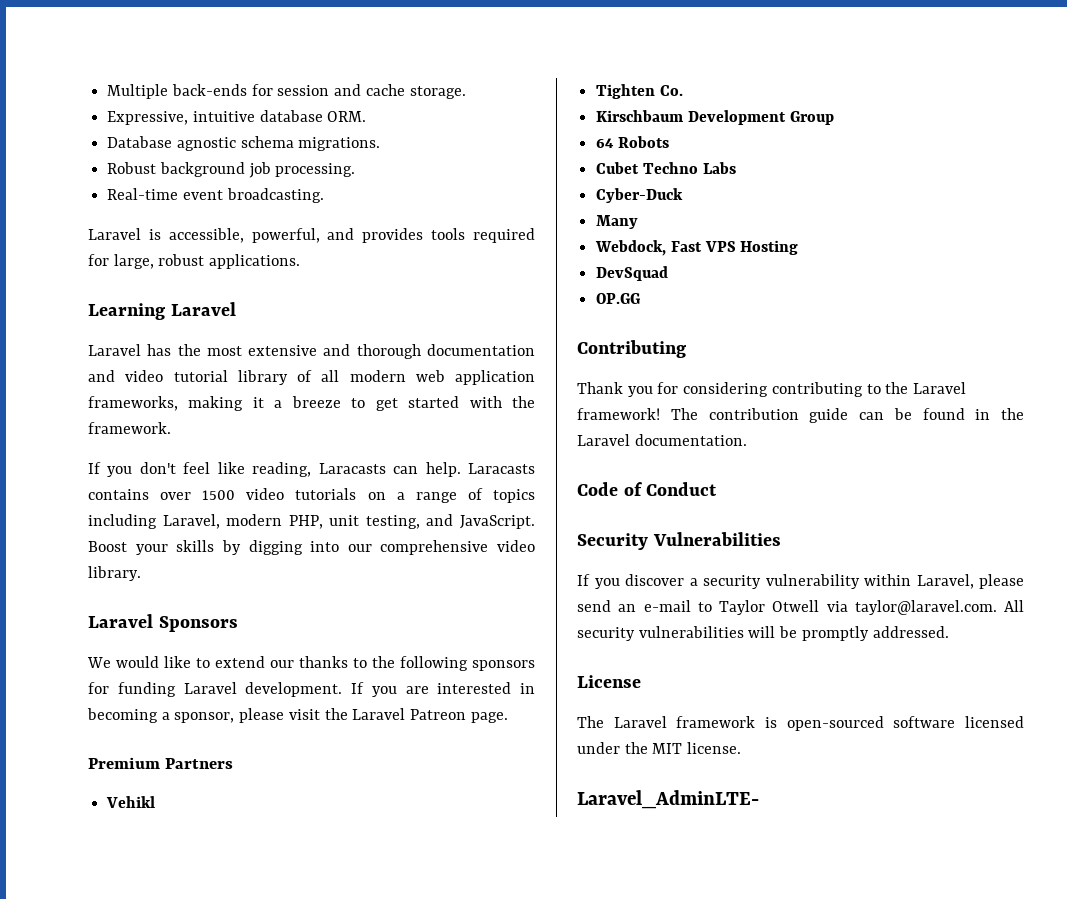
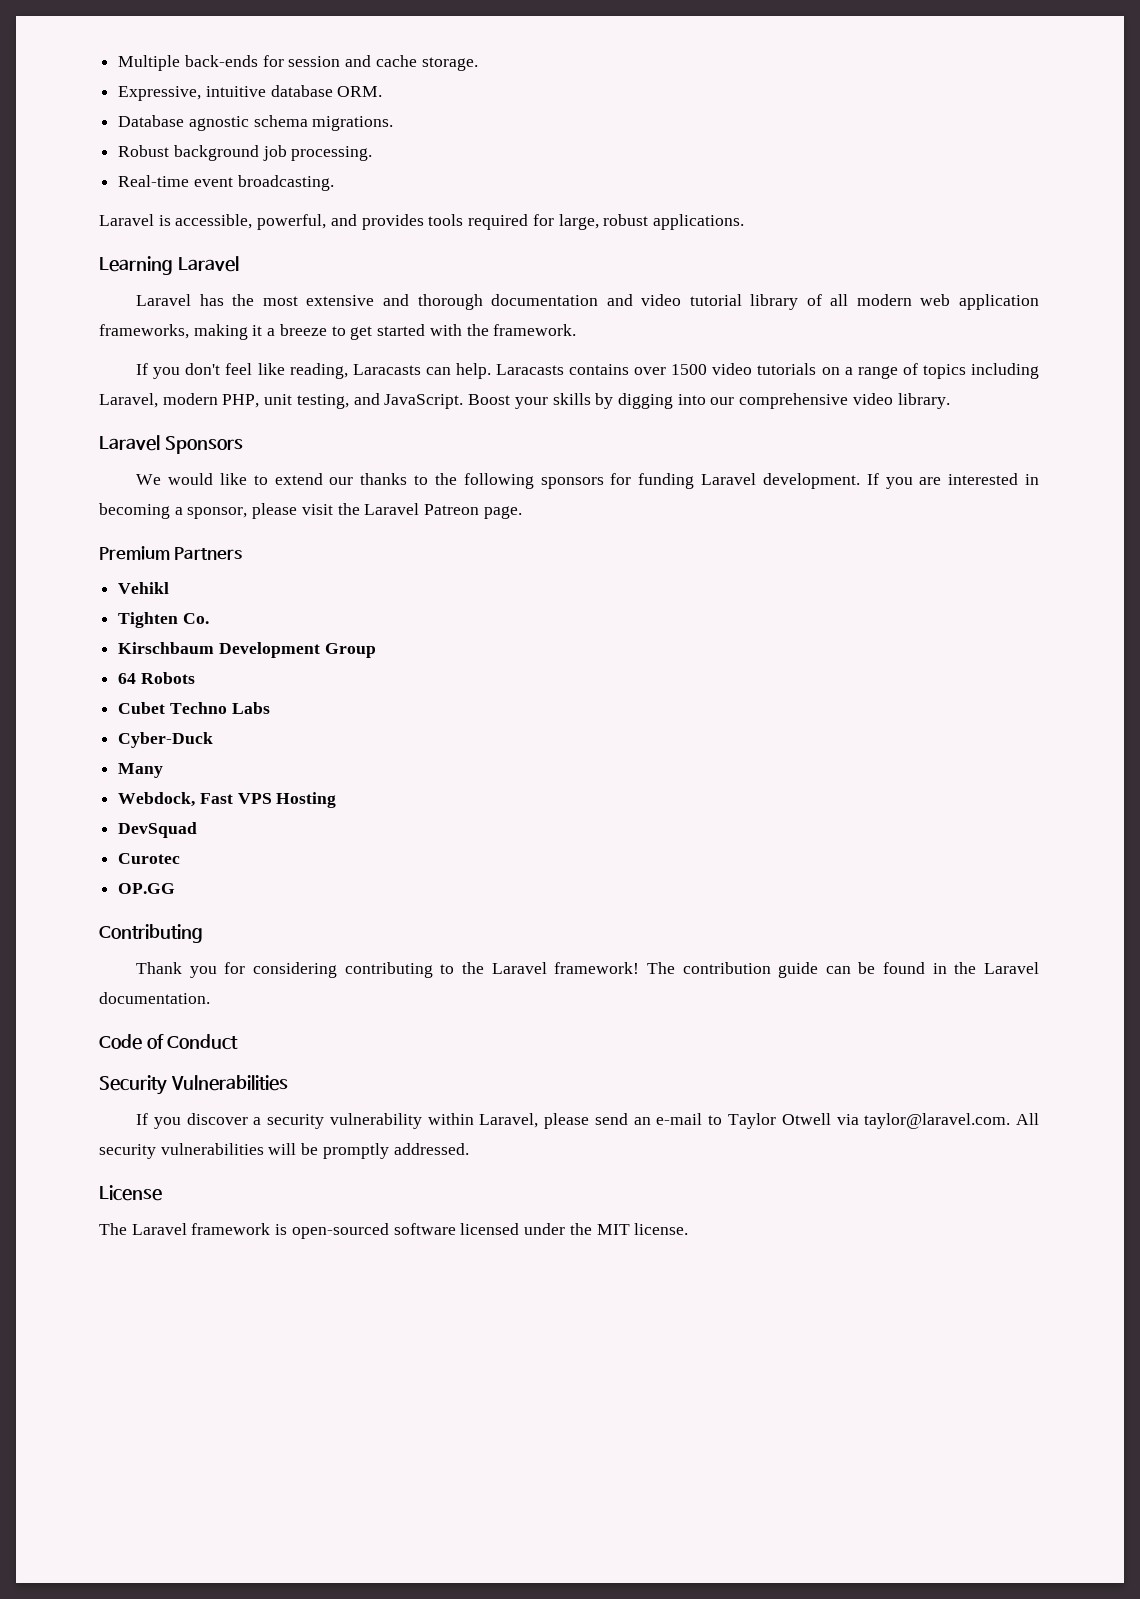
(669, 273) none -> [118,853,181,864] // Curotec
[577,790,759,809] // Laravel_AdminLTE- -> (689, 1229) none

